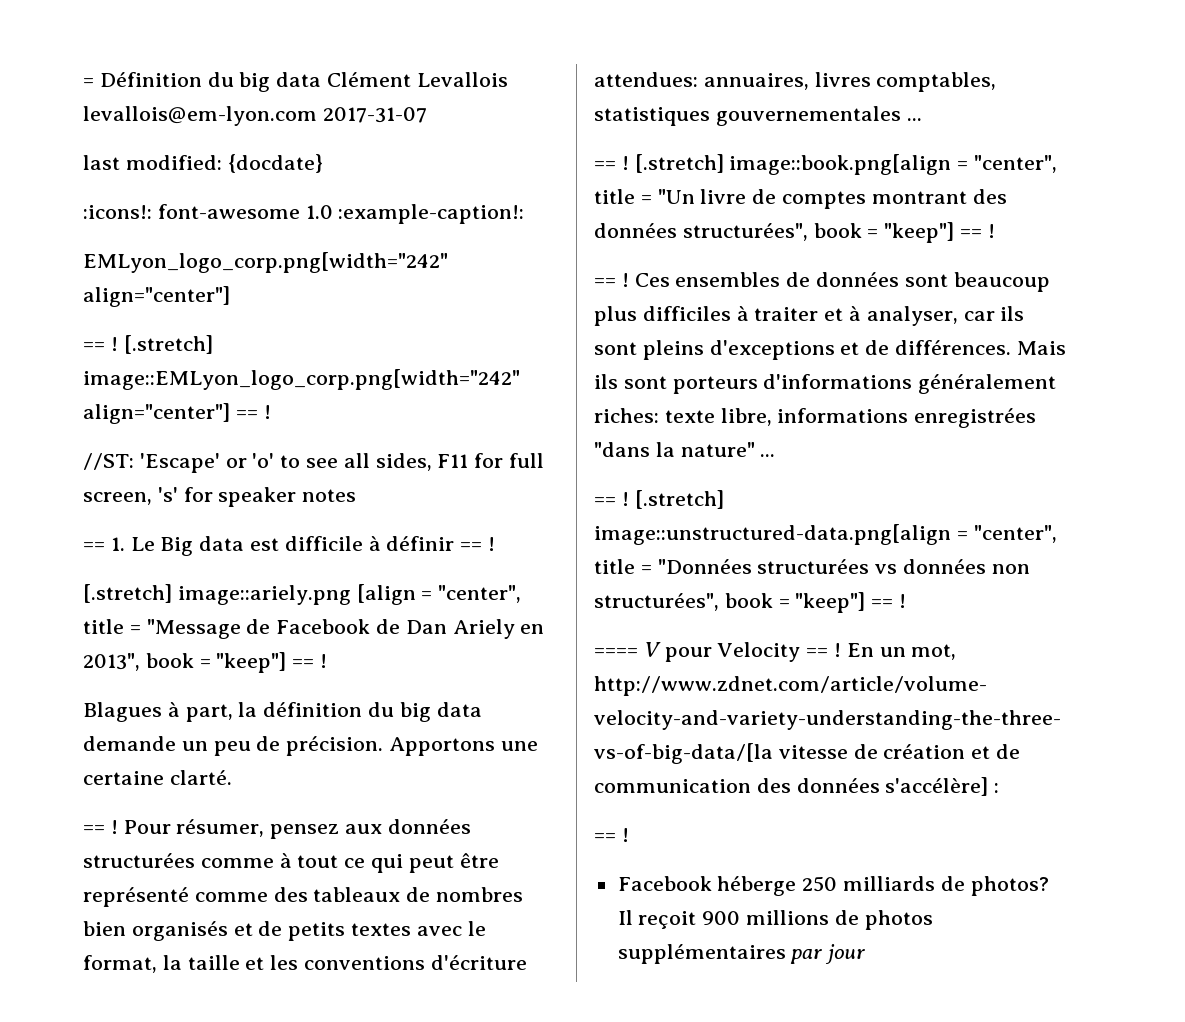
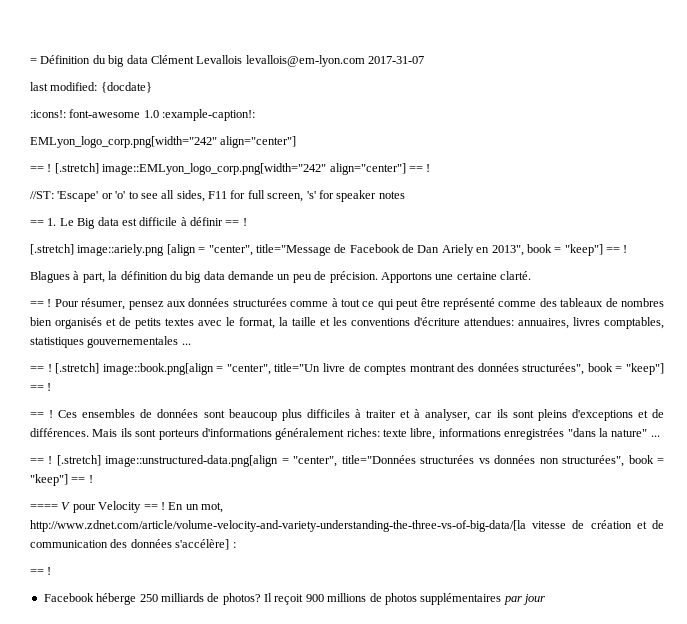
[83,619,241,639] title = "Message -> [255,244,331,256] title="Message
[594,189,695,204] title = "Un -> [274,363,321,372] title="Un
[594,559,752,574] title = "Données -> [341,455,416,464] title="Données

